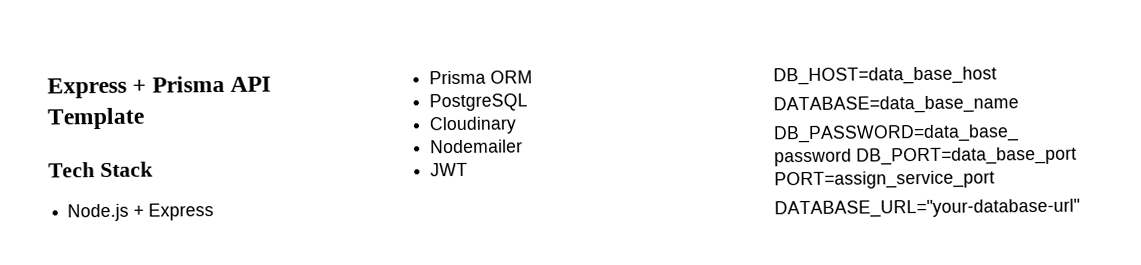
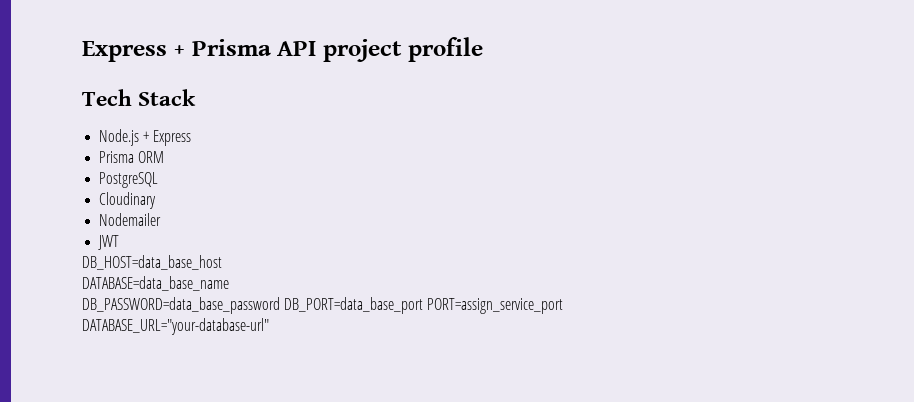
[47,107,144,130] Template -> [323,37,483,62] project profile

